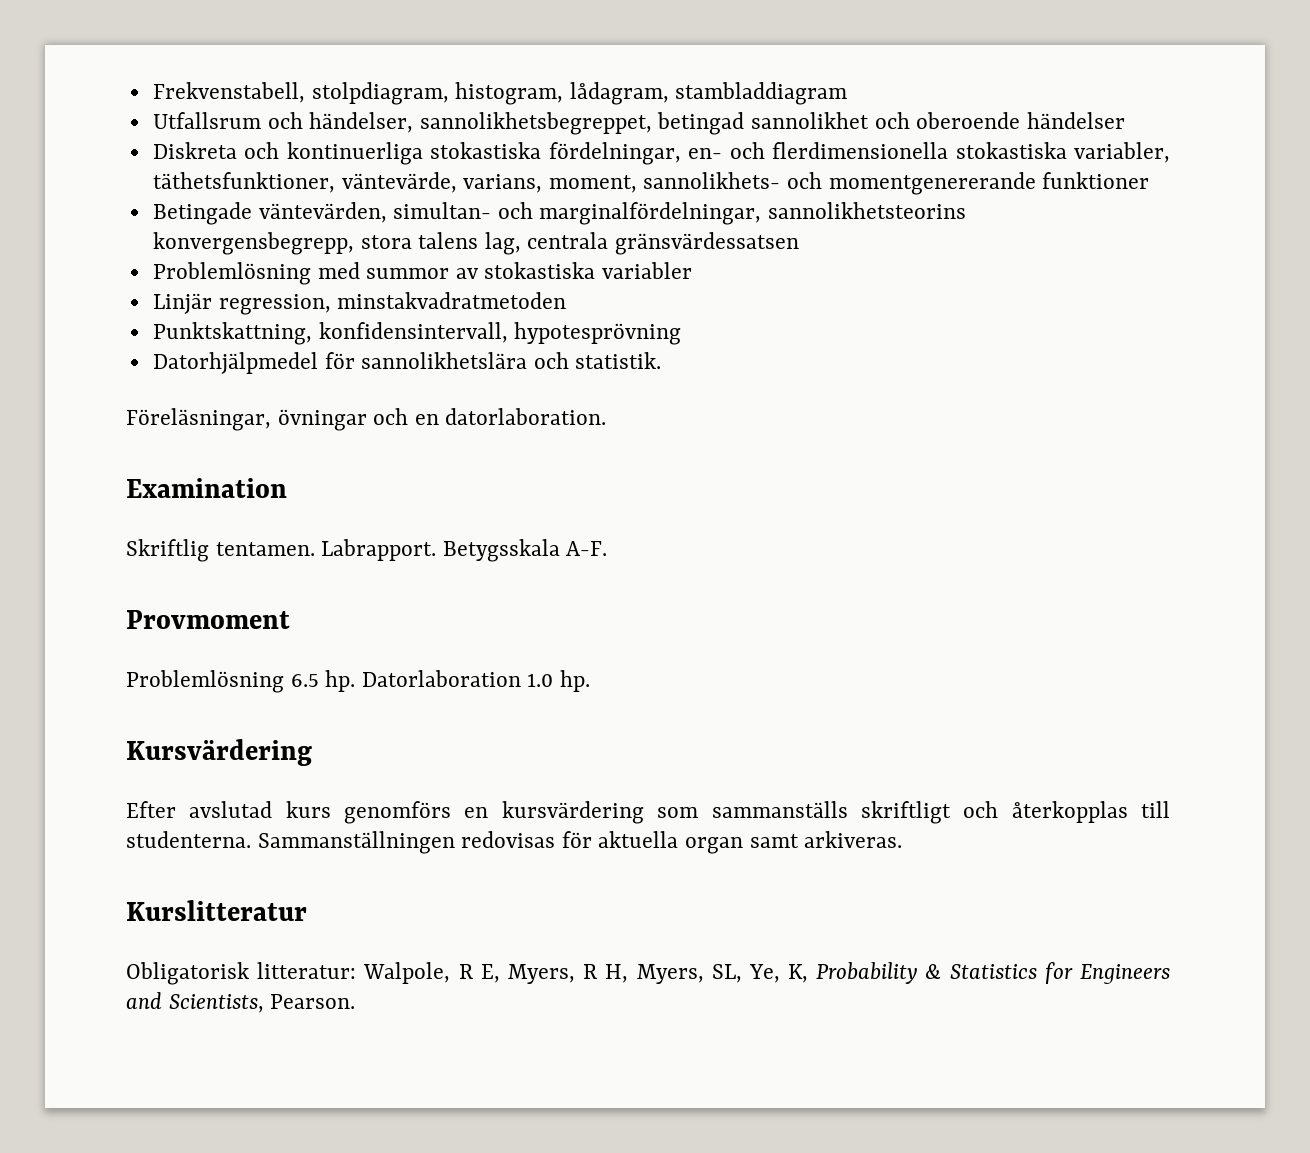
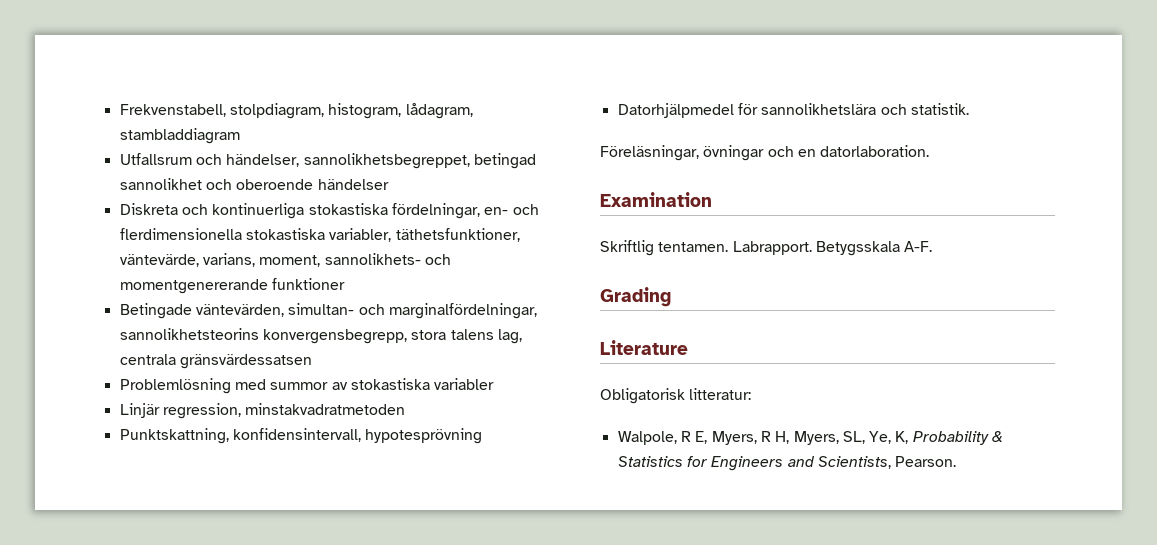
[126,610,290,629] [126,670,591,693] [126,739,312,766] [126,801,1170,824] [126,831,903,854] [126,900,307,921] Provmoment // Problemlösning 6.5 hp. Datorlaboration 1.0 hp. // Kursvärdering // Efter avslutad kurs genomförs en kursvärdering som sammanställs skriftligt och återkopplas till studenterna. Sammanställningen redovisas för aktuella organ samt arkiveras. // Kurslitteratur -> [600,287,671,307] [600,340,688,355] Grading // Literature
(357, 970) none -> (752, 394) //

